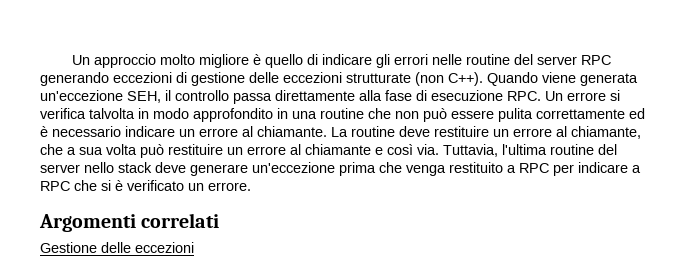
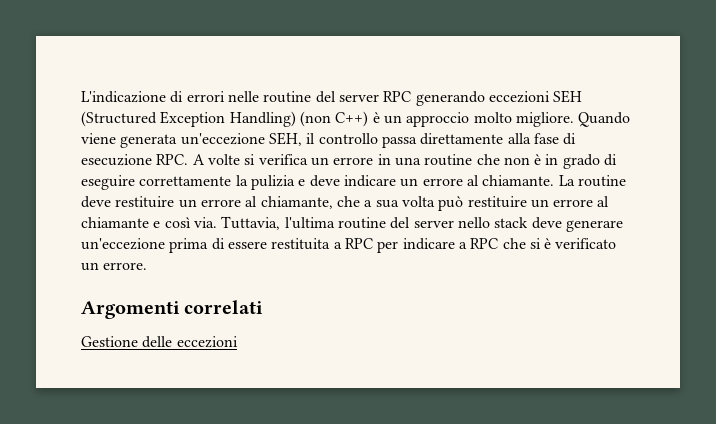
[72,54,391,68] Un approccio molto migliore è quello di indicare gli -> [81,91,184,103] L'indicazione di
[176,72,483,86] di gestione delle eccezioni strutturate (non C++). -> [553,90,583,103] [81,111,574,127] SEH (Structured Exception Handling) (non C++) è un approccio molto migliore.
[545,90,620,101] [40,108,273,122] Un errore si verifica talvolta in modo approfondito -> [192,154,374,166] A volte si verifica un errore
[423,108,645,122] [40,126,121,137] può essere pulita correttamente ed è necessario -> [534,154,618,169] [81,175,340,190] è in grado di eseguire correttamente la pulizia e deve
[379,162,503,176] che venga restituito -> [211,238,331,250] di essere restituita

